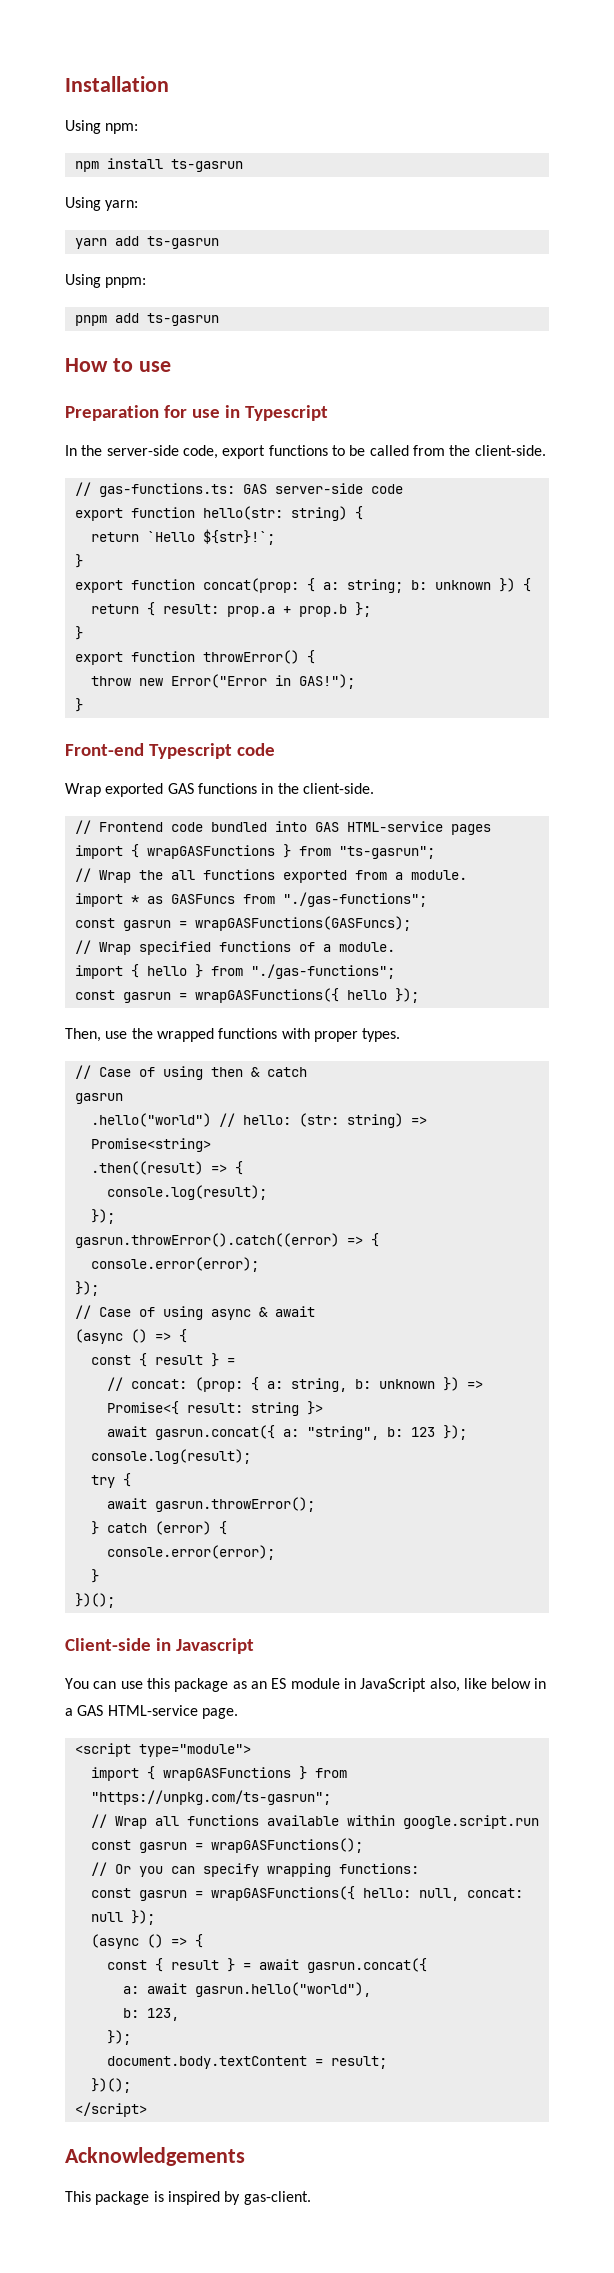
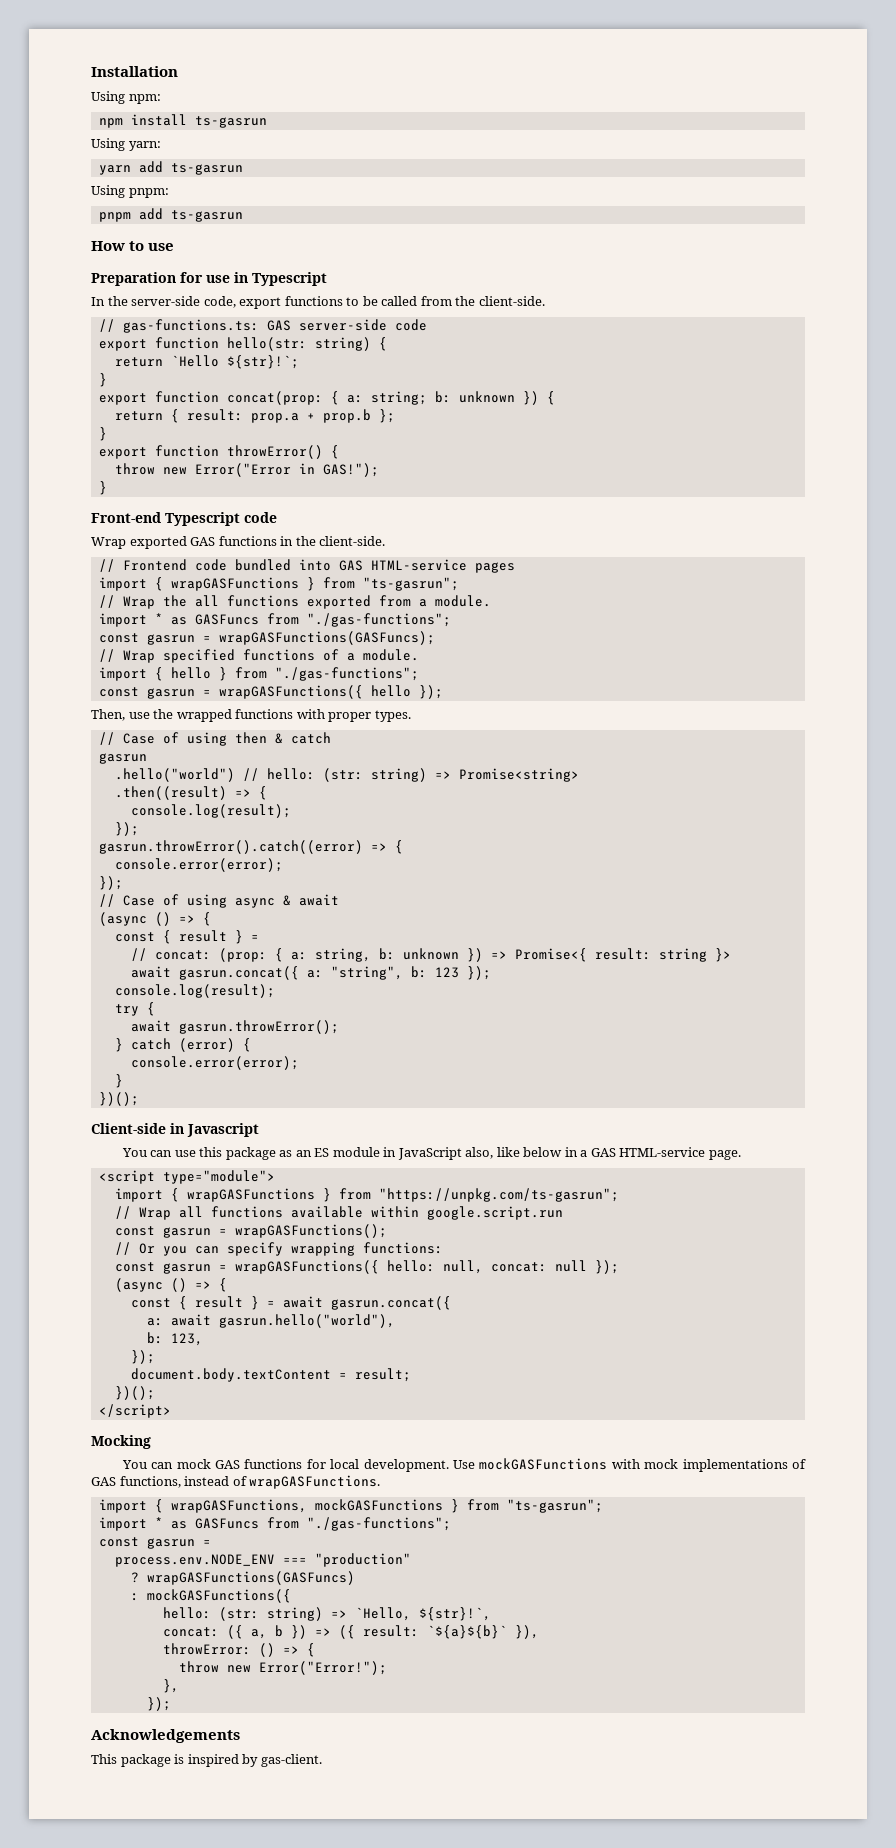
(147, 2109) none -> [91,1435,151,1449] [121,1458,806,1472] [91,1475,381,1489] [98,1499,603,1513] [98,1517,451,1531] [98,1537,211,1549] [114,1553,411,1567] [130,1571,355,1585] [130,1589,291,1603] [162,1607,491,1621] [162,1625,539,1639] [162,1643,315,1657] [178,1661,387,1675] [162,1679,179,1693] [146,1697,171,1711] // Mocking // You can mock GAS functions for local development. Use mockGASFunctions with mock implementations of GAS functions, instead of wrapGASFunctions. // import { wrapGASFunctions, mockGASFunctions } from "ts-gasrun"; // import * as GASFuncs from "./gas-functions"; // const gasrun = // process.env.NODE_ENV === "production" // ? wrapGASFunctions(GASFuncs) // : mockGASFunctions({ // hello: (str: string) => `Hello, ${str}!`, // concat: ({ a, b }) => ({ result: `${a}${b}` }), // throwError: () => { // throw new Error("Error!"); // }, // });

